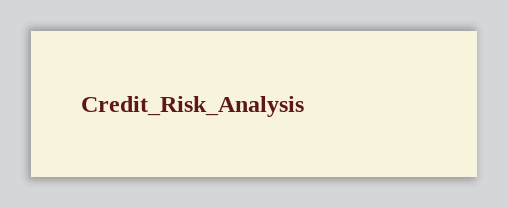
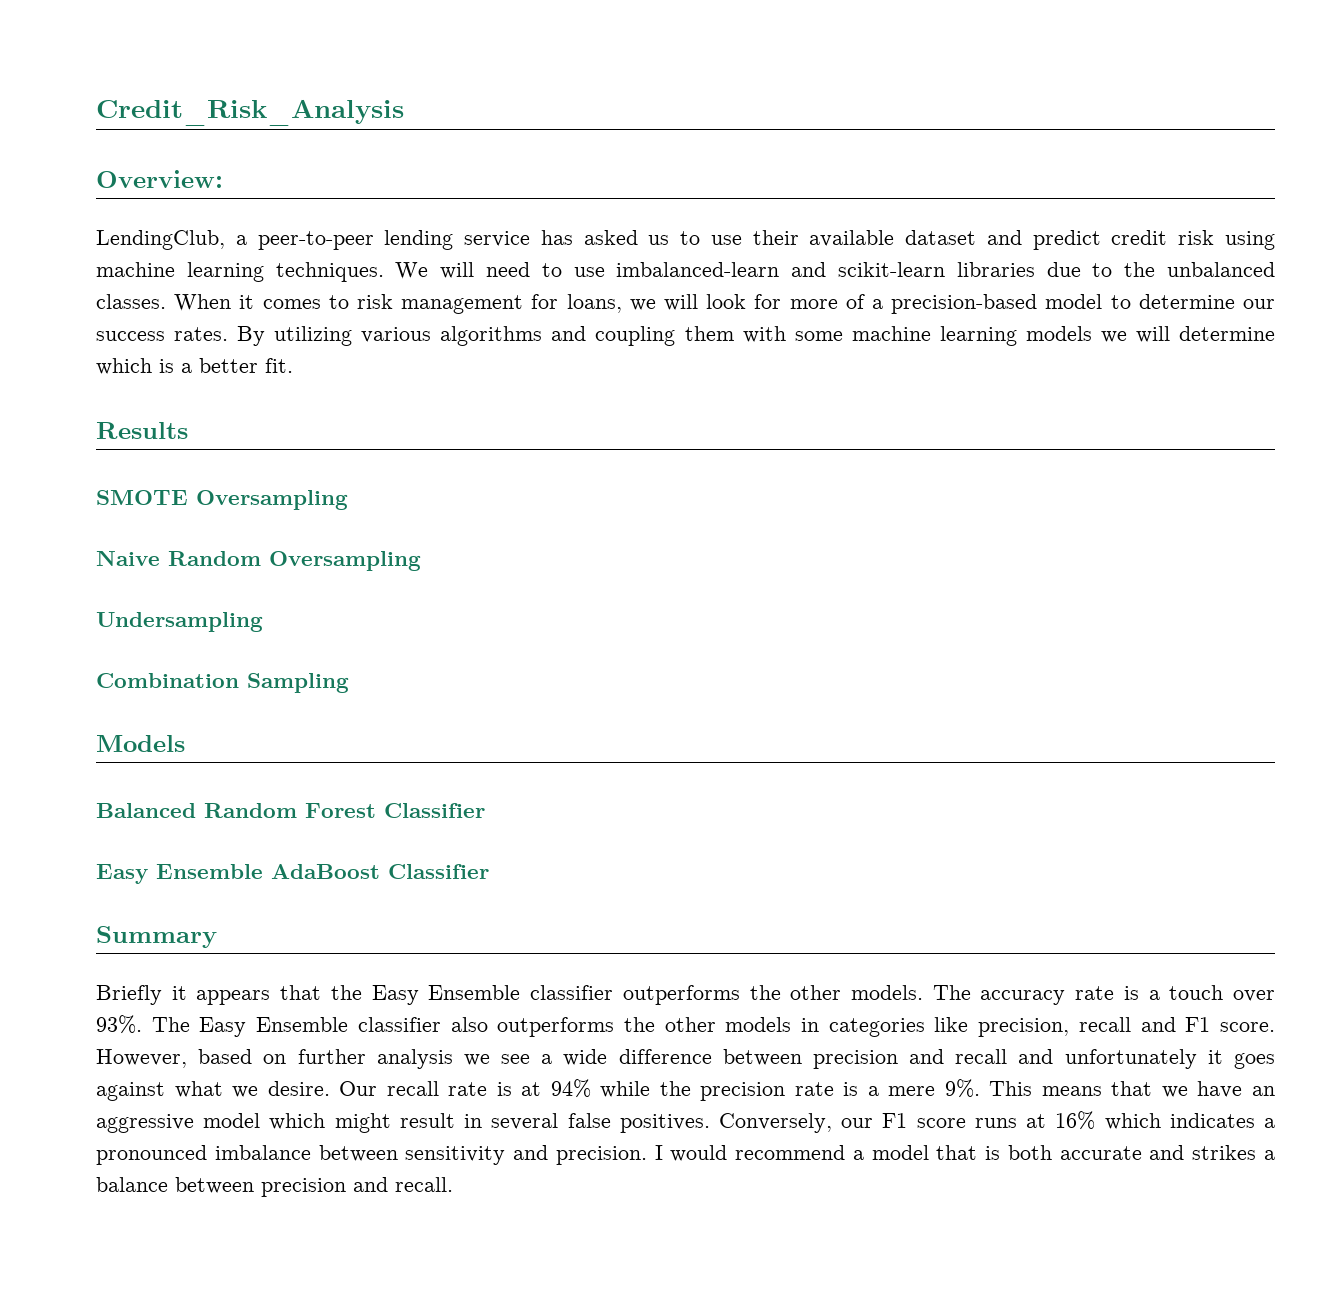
(304, 106) none -> [96,170,223,188] [96,230,1275,250] [96,262,1275,282] [96,294,1276,314] [96,326,1275,346] [96,358,293,375] [96,422,188,439] [96,490,348,510] [96,551,421,571] [96,612,263,632] [96,673,349,693] [96,735,185,752] [96,803,485,818] [96,864,489,884] [96,926,217,948] [96,985,1275,1005] [96,1015,1276,1037] [96,1049,1275,1069] [96,1079,1275,1101] [96,1111,1275,1133] [96,1145,1275,1165] [96,1177,453,1197] // Overview: // LendingClub, a peer-to-peer lending service has asked us to use their available dataset and predict credit risk using machine learning techniques. We will need to use imbalanced-learn and scikit-learn libraries due to the unbalanced classes. When it comes to risk management for loans, we will look for more of a precision-based model to determine our success rates. By utilizing various algorithms and coupling them with some machine learning models we will determine which is a better fit. // Results // SMOTE Oversampling // Naive Random Oversampling // Undersampling // Combination Sampling // Models // Balanced Random Forest Classifier // Easy Ensemble AdaBoost Classifier // Summary // Briefly it appears that the Easy Ensemble classifier outperforms the other models. The accuracy rate is a touch over 93%. The Easy Ensemble classifier also outperforms the other models in categories like precision, recall and F1 score. However, based on further analysis we see a wide difference between precision and recall and unfortunately it goes against what we desire. Our recall rate is at 94% while the precision rate is a mere 9%. This means that we have an aggressive model which might result in several false positives. Conversely, our F1 score runs at 16% which indicates a pronounced imbalance between sensitivity and precision. I would recommend a model that is both accurate and strikes a balance between precision and recall.

